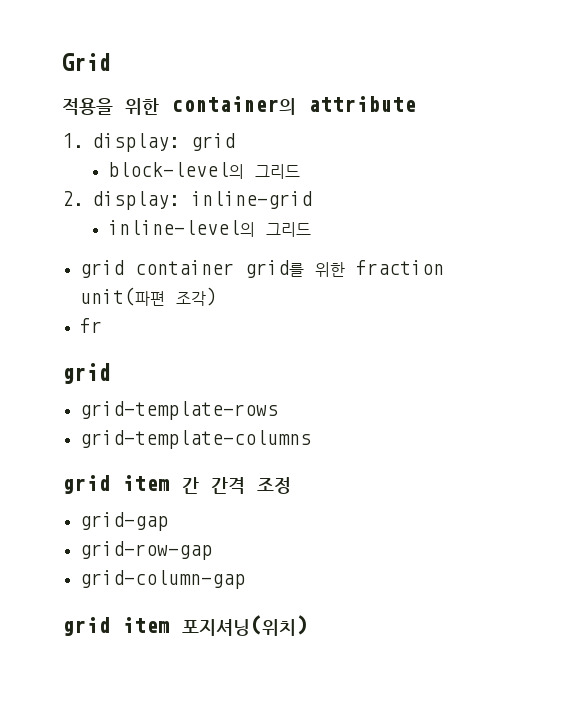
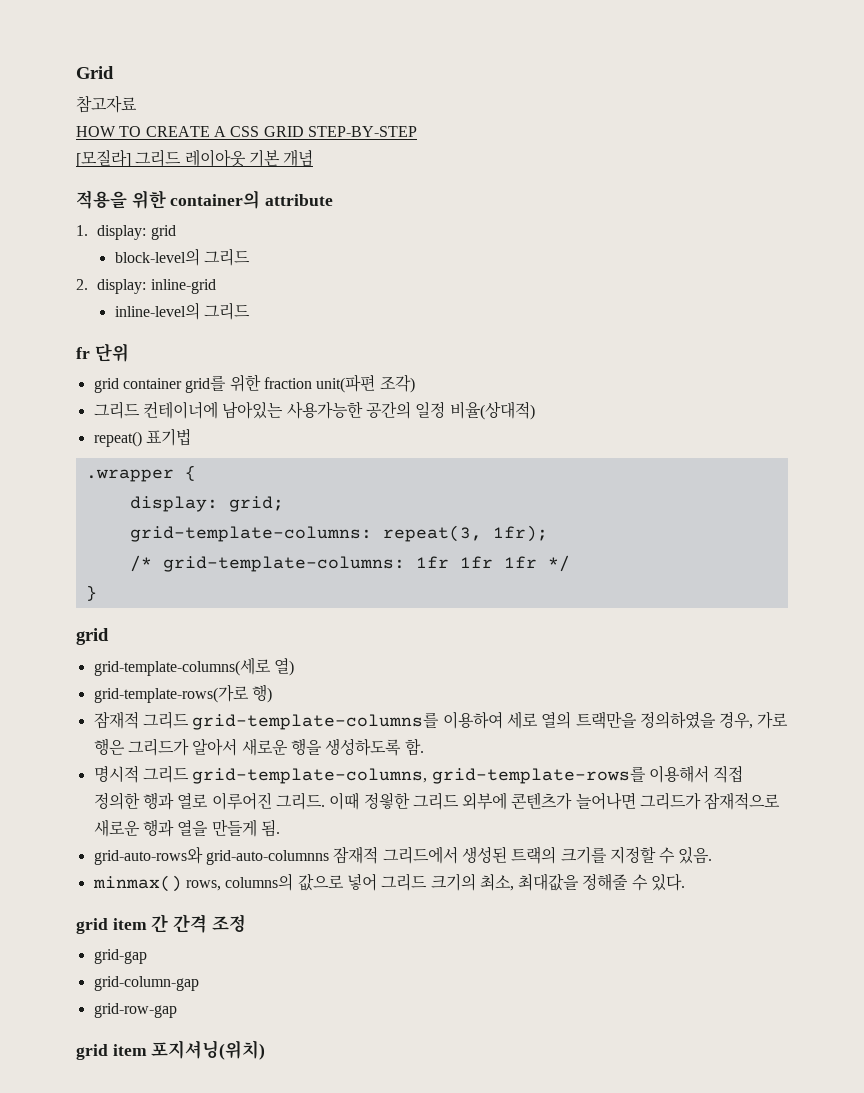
(110, 62) none -> [76,95,137,113] [76,126,417,137] [76,149,314,167] // 참고자료 // HOW TO CREATE A CSS GRID STEP-BY-STEP // [모질라] 그리드 레이아웃 기본 개념
(311, 229) none -> [76,343,129,362] // fr 단위
[79,318,102,333] [62,363,110,384] [79,401,278,420] [79,430,311,449] fr // grid // grid-template-rows // grid-template-columns -> [93,401,535,420] [93,428,191,447] [85,465,196,482] [129,496,284,512] [129,525,548,542] [129,555,570,572] [85,585,97,601] [76,628,109,645] [93,657,294,676] [93,684,272,703] [93,711,789,730] [93,738,424,756] [93,765,744,784] [93,792,781,810] [93,819,280,837] [93,846,713,865] [92,873,686,892] 그리드 컨테이너에 남아있는 사용가능한 공간의 일정 비율(상대적) // repeat() 표기법 // .wrapper { // display: grid; // grid-template-columns: repeat(3, 1fr); // /* grid-template-columns: 1fr 1fr 1fr */ // } // grid // grid-template-columns(세로 열) // grid-template-rows(가로 행) // 잠재적 그리드 grid-template-columns를 이용하여 세로 열의 트랙만을 정의하였을 경우, 가로 행은 그리드가 알아서 새로운 행을 생성하도록 함. // 명시적 그리드 grid-template-columns, grid-template-rows를 이용해서 직접 정의한 행과 열로 이루어진 그리드. 이때 정읳한 그리드 외부에 콘텐츠가 늘어나면 그리드가 잠재적으로 새로운 행과 열을 만들게 됨. // grid-auto-rows와 grid-auto-columnns 잠재적 그리드에서 생성된 트랙의 크기를 지정할 수 있음. // minmax() rows, columns의 값으로 넣어 그리드 크기의 최소, 최대값을 정해줄 수 있다.
(168, 521) none -> [93,976,199,991] // grid-column-gap
[79,570,245,589] // grid-column-gap -> (177, 1010) none

